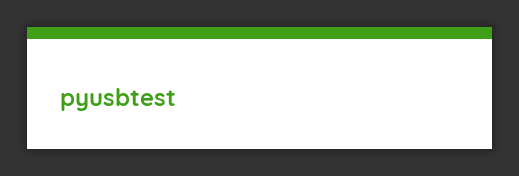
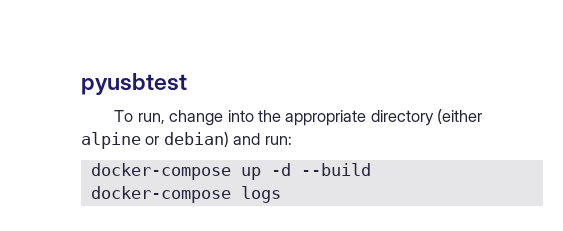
(176, 99) none -> [114,109,483,126] [81,132,292,149] [90,163,371,180] [90,186,281,203] // To run, change into the appropriate directory (either alpine or debian) and run: // docker-compose up -d --build // docker-compose logs

